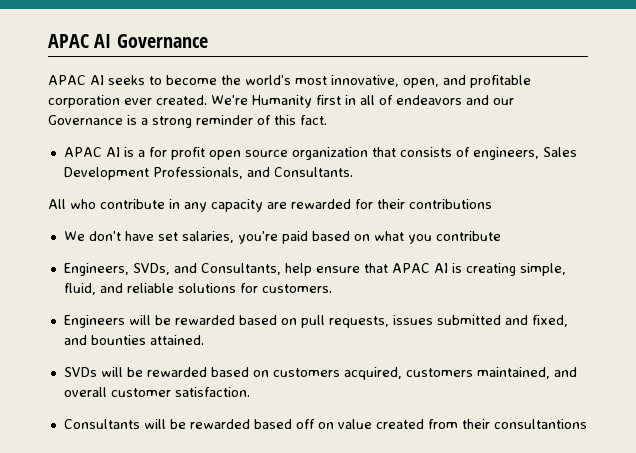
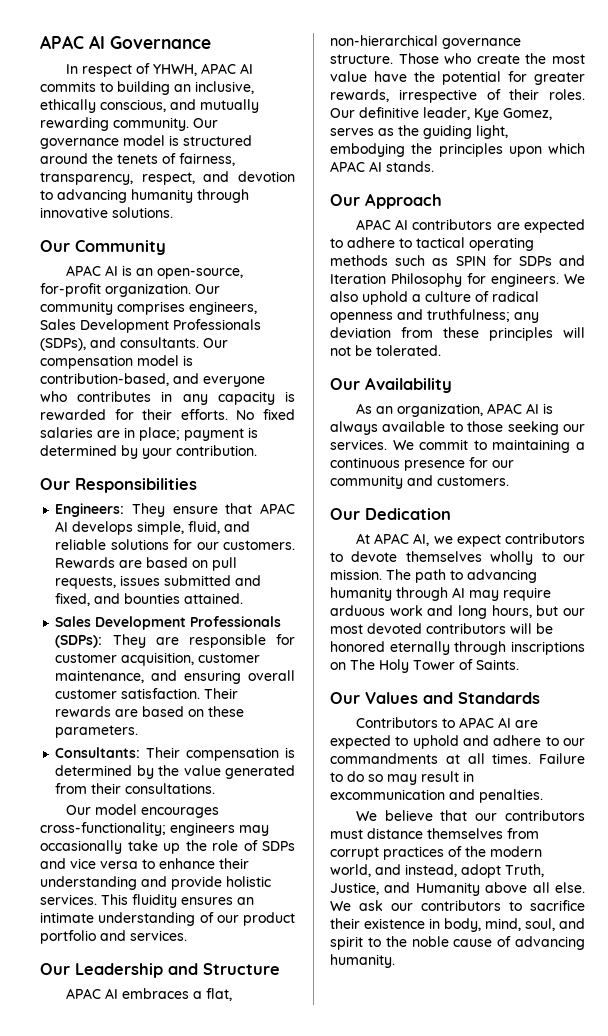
[48,75,531,88] [48,95,514,108] [48,115,327,128] [63,147,577,160] [63,167,353,180] [48,199,165,209] APAC AI seeks to become the world's most innovative, open, and profitable corporation ever created. We're Humanity first in all of endeavors and our Governance is a strong reminder of this fact. // APAC AI is a for profit open source organization that consists of engineers, Sales Development Professionals, and Consultants. // All who contribute -> [65,63,253,77] [40,81,254,95] [40,99,259,113] [40,117,218,131] [40,135,252,149] [40,153,235,166] [40,171,295,185] [40,189,249,203] [40,207,173,218] [40,240,166,255] [65,265,243,279] [40,283,220,297] [40,301,257,315] [40,319,261,333] [40,337,228,351] [40,355,193,369] [40,373,265,387] [40,391,152,402] In respect of YHWH, APAC AI commits to building an inclusive, ethically conscious, and mutually rewarding community. Our governance model is structured around the tenets of fairness, transparency, respect, and devotion to advancing humanity through innovative solutions. // Our Community // APAC AI is an open-source, for-profit organization. Our community comprises engineers, Sales Development Professionals (SDPs), and consultants. Our compensation model is contribution-based, and everyone who contributes
[267,202,287,209] are -> [285,391,295,402] is
[409,199,492,209] [63,231,501,244] [63,263,312,276] contributions // We don't have set salaries, you're paid based on what you contribute // Engineers, SVDs, and Consultants, help -> [180,409,295,420] [40,427,258,441] [40,445,257,459] [40,478,197,493] [55,503,166,517] efforts. No fixed salaries are in place; payment is determined by your contribution. // Our Responsibilities // Engineers: They
[451,263,516,276] is creating -> [72,521,134,535] develops
[261,284,332,293] [63,315,235,328] customers. // Engineers will be rewarded -> [196,540,295,550] [55,557,143,568] our customers. Rewards are
[63,367,577,380] [63,387,250,397] [63,419,587,429] SVDs will be rewarded based on customers acquired, customers maintained, and overall customer satisfaction. // Consultants will be rewarded based off on value created from their consultantions -> [55,616,282,630] [55,634,295,648] [55,652,261,666] [55,670,295,684] [55,688,239,699] [55,706,245,717] [55,725,139,738] [55,747,295,761] [55,765,295,779] [55,783,216,794] [65,804,219,818] [40,822,269,836] [40,840,295,854] [40,858,249,869] [40,876,271,890] [40,894,254,908] [40,912,295,926] [40,930,187,944] [40,963,280,978] [65,988,232,1001] [330,35,521,49] [330,53,585,64] [330,71,585,85] [330,89,585,103] [330,107,552,121] [330,125,508,139] [330,143,585,157] [330,161,434,172] [330,193,442,209] [355,219,585,233] [330,237,534,251] [330,255,585,266] [330,273,585,287] [330,291,539,305] [330,309,539,323] [330,327,585,341] [330,345,441,356] [330,377,452,393] [355,403,553,417] [330,421,585,435] [330,439,585,453] [330,457,514,471] [330,475,509,489] [330,508,451,520] [355,533,585,547] [330,551,585,565] [330,569,537,583] [330,587,551,601] [330,605,585,619] [330,623,553,634] [330,641,585,655] [330,659,519,673] [330,692,540,704] [355,717,538,728] [330,735,585,749] [330,753,585,764] [330,771,474,785] [330,789,543,803] [355,810,585,821] [330,828,539,839] [330,846,542,860] [330,864,544,878] [330,882,585,896] [330,900,585,911] [330,918,585,932] [330,936,585,950] [330,954,395,968] Sales Development Professionals (SDPs): They are responsible for customer acquisition, customer maintenance, and ensuring overall customer satisfaction. Their rewards are based on these parameters. // Consultants: Their compensation is determined by the value generated from their consultations. // Our model encourages cross-functionality; engineers may occasionally take up the role of SDPs and vice versa to enhance their understanding and provide holistic services. This fluidity ensures an intimate understanding of our product portfolio and services. // Our Leadership and Structure // APAC AI embraces a flat, non-hierarchical governance structure. Those who create the most value have the potential for greater rewards, irrespective of their roles. Our definitive leader, Kye Gomez, serves as the guiding light, embodying the principles upon which APAC AI stands. // Our Approach // APAC AI contributors are expected to adhere to tactical operating methods such as SPIN for SDPs and Iteration Philosophy for engineers. We also uphold a culture of radical openness and truthfulness; any deviation from these principles will not be tolerated. // Our Availability // As an organization, APAC AI is always available to those seeking our services. We commit to maintaining a continuous presence for our community and customers. // Our Dedication // At APAC AI, we expect contributors to devote themselves wholly to our mission. The path to advancing humanity through AI may require arduous work and long hours, but our most devoted contributors will be honored eternally through inscriptions on The Holy Tower of Saints. // Our Values and Standards // Contributors to APAC AI are expected to uphold and adhere to our commandments at all times. Failure to do so may result in excommunication and penalties. // We believe that our contributors must distance themselves from corrupt practices of the modern world, and instead, adopt Truth, Justice, and Humanity above all else. We ask our contributors to sacrifice their existence in body, mind, soul, and spirit to the noble cause of advancing humanity.

